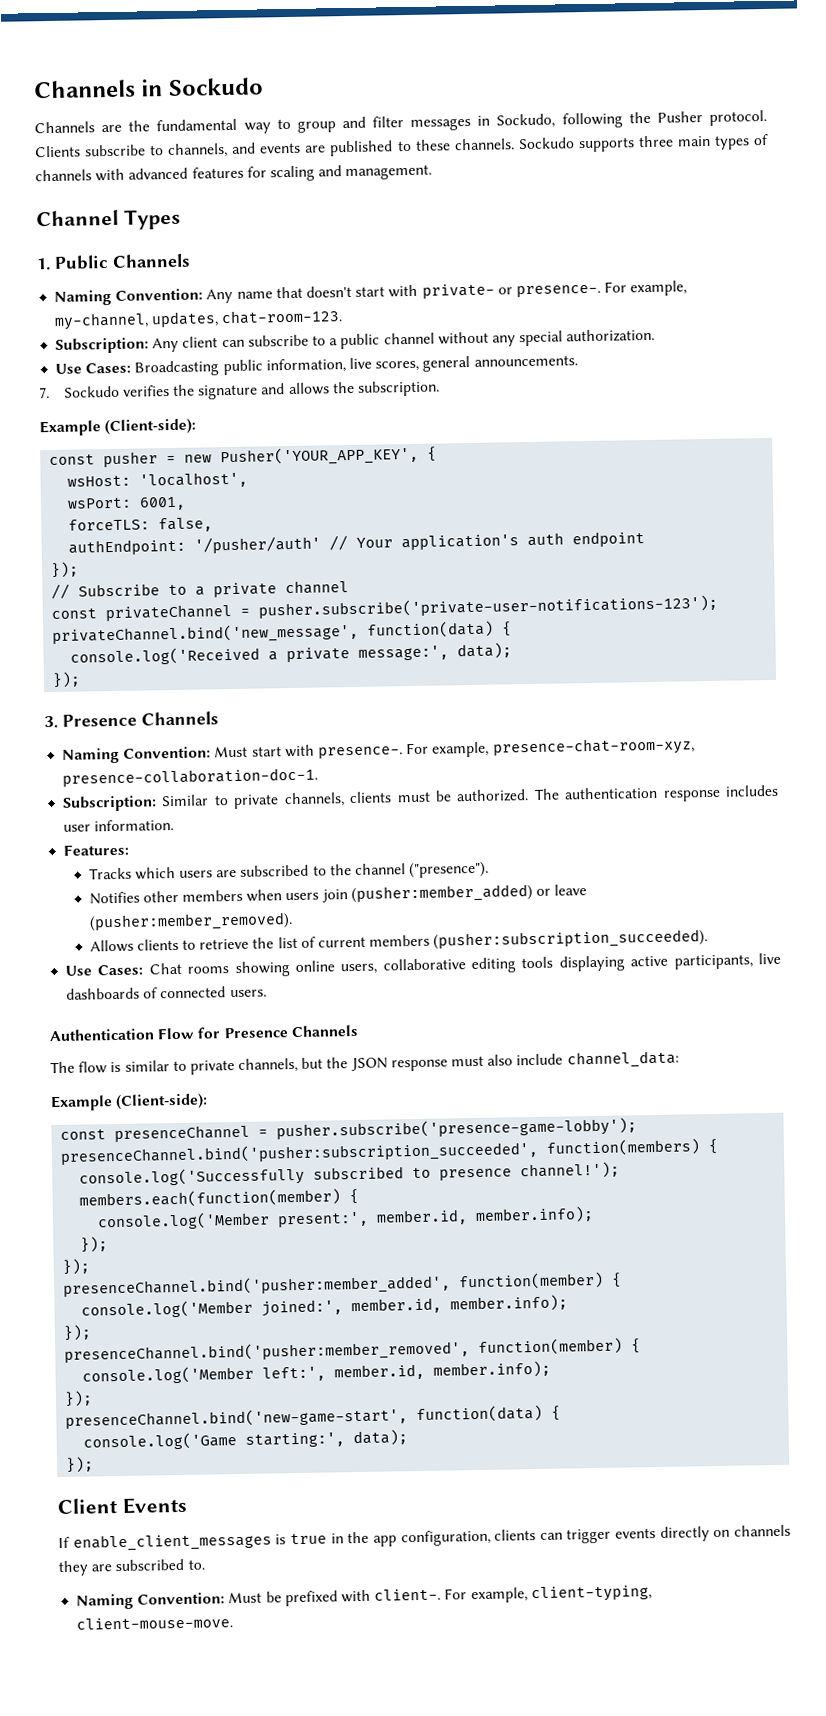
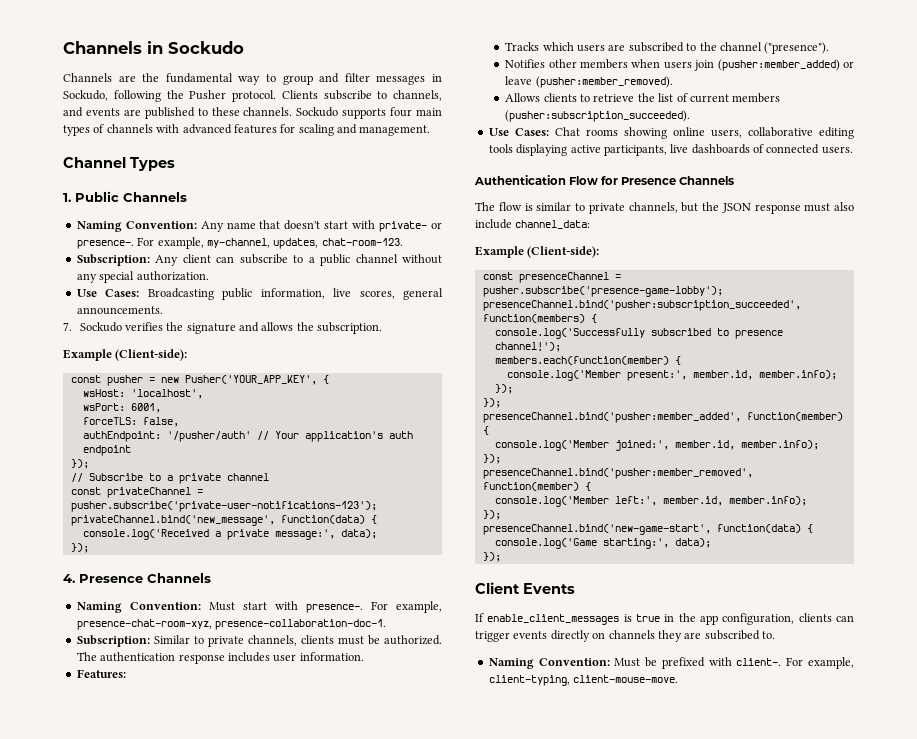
[637,135,674,148] three -> [390,107,413,117] four
[44,715,58,729] 3. -> [63,574,75,583] 4.

